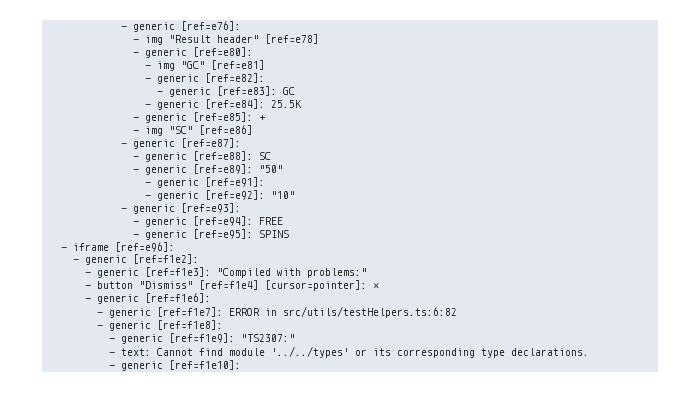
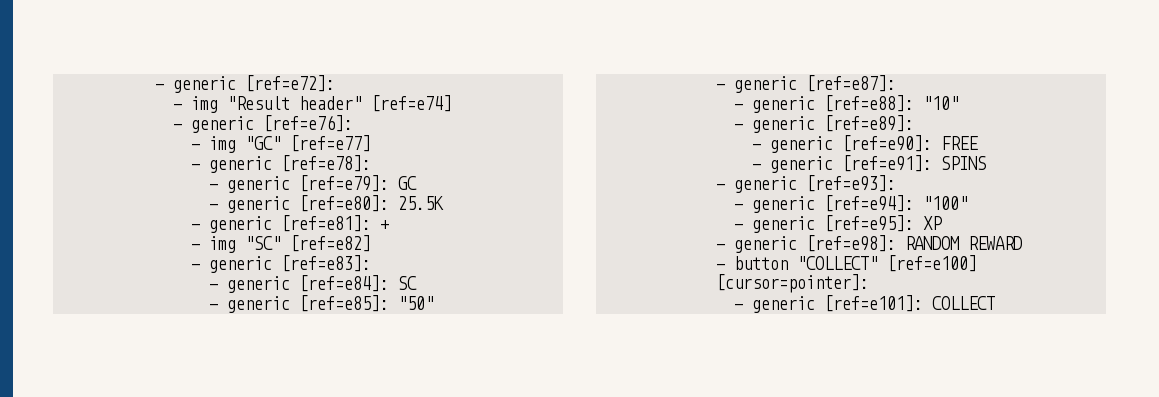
[120,21,241,32] [132,34,319,45] [132,47,253,58] [144,60,265,71] [144,73,265,84] [156,86,295,97] [144,99,265,110] - generic [ref=e76]: // - img "Result header" [ref=e78] // - generic [ref=e80]: // - img "GC" [ref=e81] // - generic [ref=e82]: // - generic [ref=e83]: GC // - generic [ref=e84]: -> [155,75,335,93] [173,95,452,113] [173,115,353,133] [191,135,371,153] [191,155,371,173] [209,175,417,193] [209,195,389,213] - generic [ref=e72]: // - img "Result header" [ref=e74] // - generic [ref=e76]: // - img "GC" [ref=e77] // - generic [ref=e78]: // - generic [ref=e79]: GC // - generic [ref=e80]:
[192,112,253,122] [ref=e85]: -> [281,215,371,232] [ref=e81]:
[198,125,253,135] [ref=e86] -> [290,235,371,252] [191,255,371,273] [209,275,417,293] [209,295,434,313] [ref=e82] // - generic [ref=e83]: // - generic [ref=e84]: SC // - generic [ref=e85]: "50"
[258,152,271,160] SC -> [923,96,959,110] "10"
[258,165,283,173] "50" -> [752,135,978,153] // - generic [ref=e90]: FREE
[144,190,295,201] // - generic [ref=e92]: "10" -> [941,156,986,170] SPINS
[258,217,283,225] FREE -> [923,196,968,210] "100"
[258,230,289,238] [60,242,175,252] [72,254,199,265] [84,267,367,278] [84,280,379,291] [84,293,211,304] [96,306,457,318] [96,320,223,331] [108,333,295,344] [108,346,589,358] [108,360,241,371] SPINS // - iframe [ref=e96]: // - generic [ref=f1e2]: // - generic [ref=f1e3]: "Compiled with problems:" // - button "Dismiss" [ref=f1e4] [cursor=pointer]: × // - generic [ref=f1e6]: // - generic [ref=f1e7]: ERROR in src/utils/testHelpers.ts:6:82 // - generic [ref=f1e8]: // - generic [ref=f1e9]: "TS2307:" // - text: Cannot find module '../../types' or its corresponding type declarations. // - generic [ref=f1e10]: -> [923,216,942,230] [716,235,1022,253] [716,255,977,272] [716,274,869,293] [734,295,995,313] XP // - generic [ref=e98]: RANDOM REWARD // - button "COLLECT" [ref=e100] [cursor=pointer]: // - generic [ref=e101]: COLLECT

